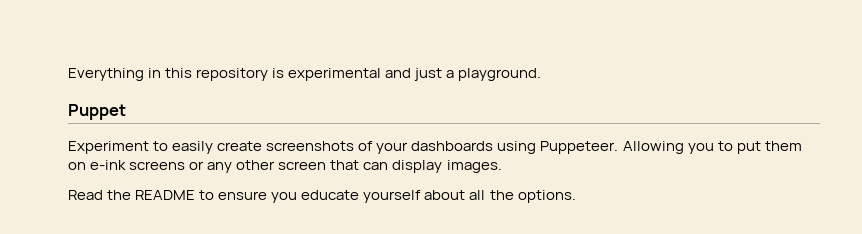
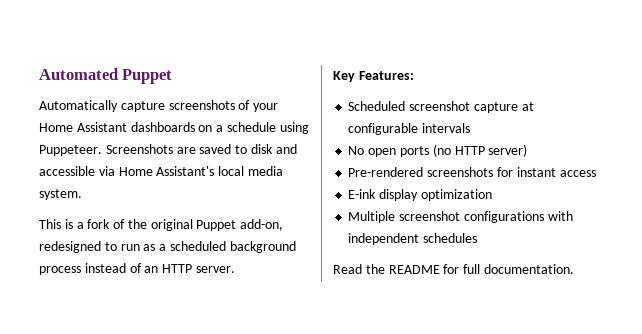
[68,68,542,81] [68,104,126,120] [68,141,802,154] [68,160,502,173] [68,190,576,203] Everything in this repository is experimental and just a playground. // Puppet // Experiment to easily create screenshots of your dashboards using Puppeteer. Allowing you to put them on e-ink screens or any other screen that can display images. // Read the README to ensure you educate yourself about all the options. -> [39,68,173,84] [39,100,279,112] [39,122,309,134] [39,144,297,156] [39,166,283,176] [39,189,82,200] [39,219,284,231] [39,241,296,253] [39,263,235,275] [333,71,414,82] [348,101,534,113] [348,123,471,135] [348,144,528,157] [348,167,596,177] [348,189,492,201] [348,211,573,223] [348,233,478,245] [333,264,574,274] Automated Puppet // Automatically capture screenshots of your Home Assistant dashboards on a schedule using Puppeteer. Screenshots are saved to disk and accessible via Home Assistant's local media system. // This is a fork of the original Puppet add-on, redesigned to run as a scheduled background process instead of an HTTP server. // Key Features: // Scheduled screenshot capture at configurable intervals // No open ports (no HTTP server) // Pre-rendered screenshots for instant access // E-ink display optimization // Multiple screenshot configurations with independent schedules // Read the README for full documentation.

